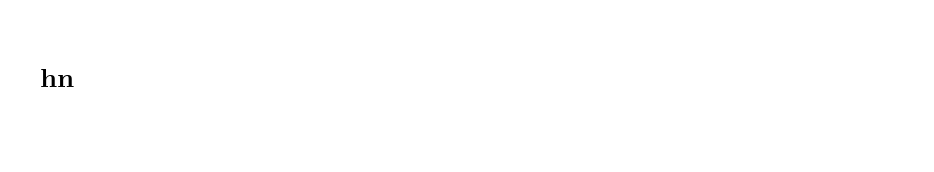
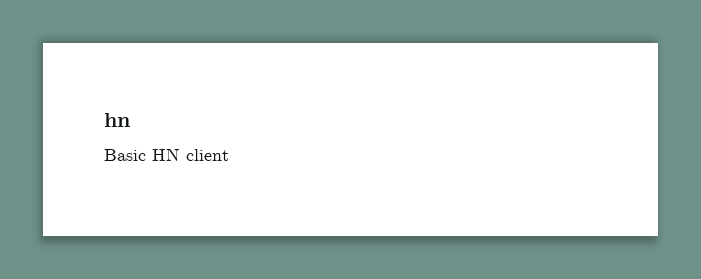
(74, 78) none -> [104,148,229,161] // Basic HN client

